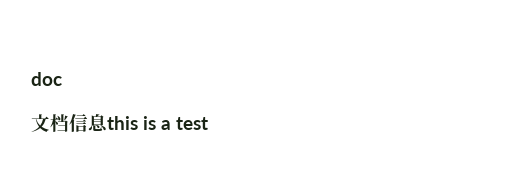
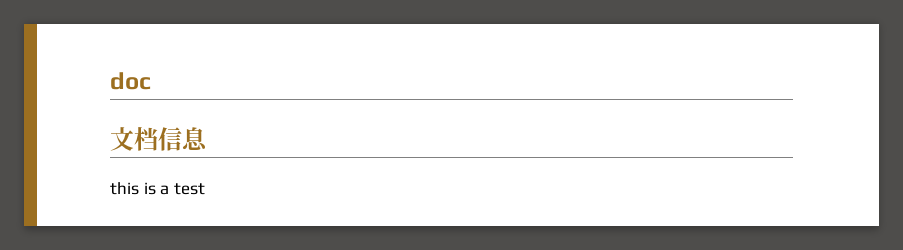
(108, 123) none -> (208, 139) //

